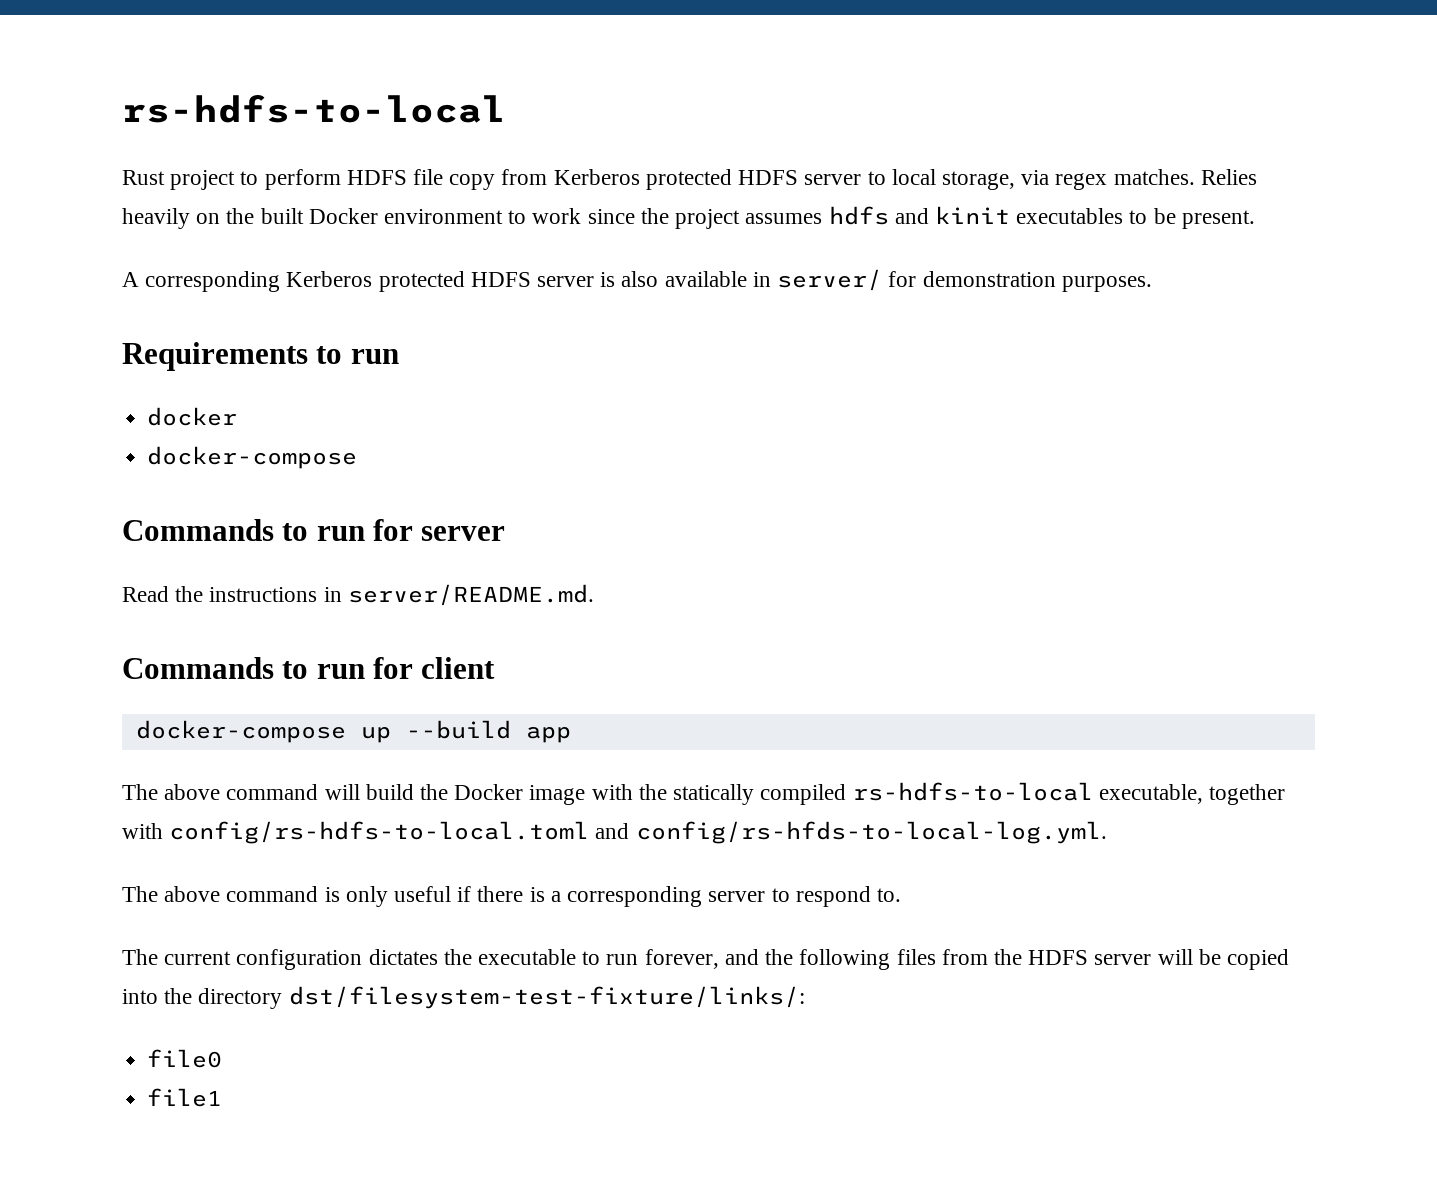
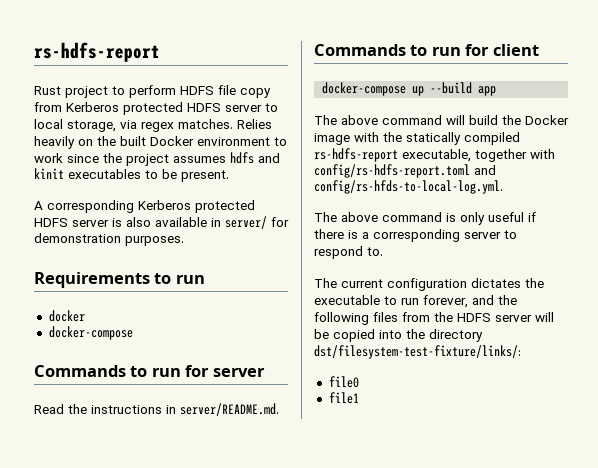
[122,94,506,123] rs-hdfs-to-local -> [34,42,160,62] rs-hdfs-report
[852,782,1093,801] rs-hdfs-to-local -> [314,148,398,162] rs-hdfs-report
[169,821,590,844] config/rs-hdfs-to-local.toml -> [314,164,470,178] config/rs-hdfs-report.toml

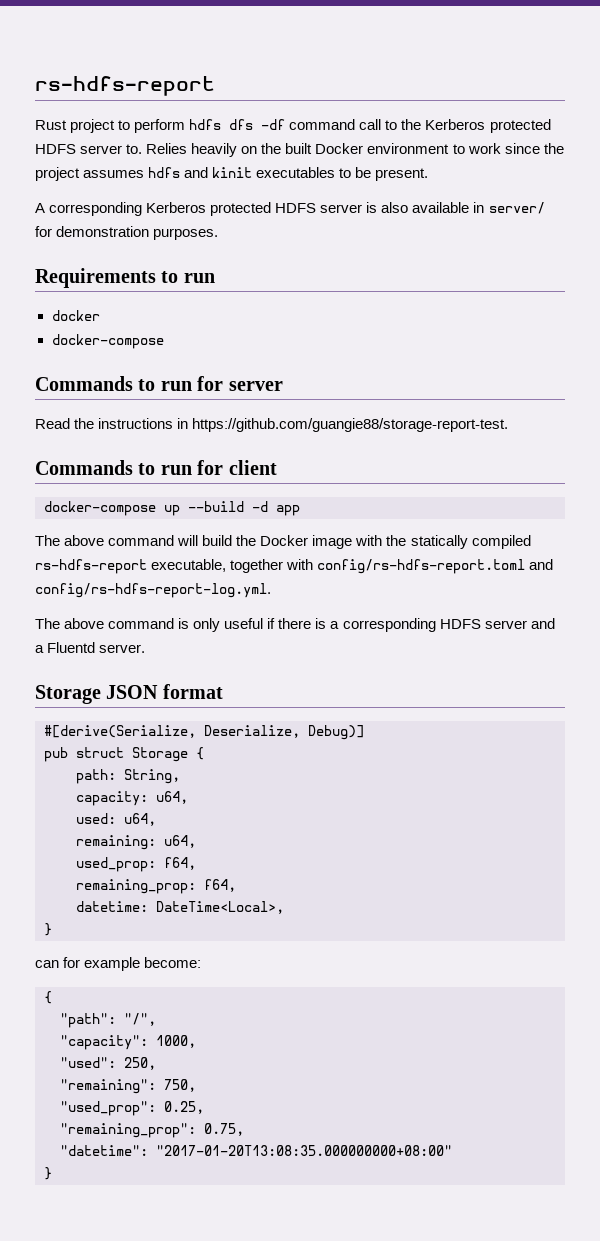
[180,85,271,98] [34,102,278,115] [34,119,233,132] HDFS file copy from Kerberos protected HDFS server to local storage, via regex matches. -> [189,119,551,133] [35,144,143,154] hdfs dfs -df command call to the Kerberos protected HDFS server to.
[180,403,279,416] server/README.md. -> [192,418,509,432] https://github.com/guangie88/storage-report-test.
(473, 88) none -> [252,501,268,512] -d
[314,180,503,194] config/rs-hfds-to-local-log.yml. -> [35,583,271,598] config/rs-hdfs-report-log.yml.
[464,230,517,239] [314,246,383,259] [314,278,544,291] [314,295,517,308] [314,312,554,325] [314,329,483,342] [314,345,521,359] [328,376,359,388] [328,392,359,404] server to respond to. // The current configuration dictates the executable to run forever, and the following files from the HDFS server will be copied into the directory dst/filesystem-test-fixture/links/: // file0 // file1 -> [439,618,555,629] [35,642,146,653] [35,684,223,704] [44,725,364,740] [44,747,204,762] [76,769,180,784] [76,791,188,806] [76,813,156,826] [76,835,196,850] [76,857,196,872] [76,879,236,894] [76,901,284,914] [44,923,52,936] [35,957,202,971] [44,991,52,1004] [60,1013,156,1028] [60,1035,196,1050] [60,1057,156,1070] [60,1079,196,1094] [60,1101,204,1116] [60,1123,244,1138] [60,1145,452,1156] [44,1167,52,1180] HDFS server and a Fluentd server. // Storage JSON format // #[derive(Serialize, Deserialize, Debug)] // pub struct Storage { // path: String, // capacity: u64, // used: u64, // remaining: u64, // used_prop: f64, // remaining_prop: f64, // datetime: DateTime<Local>, // } // can for example become: // { // "path": "/", // "capacity": 1000, // "used": 250, // "remaining": 750, // "used_prop": 0.25, // "remaining_prop": 0.75, // "datetime": "2017-01-20T13:08:35.000000000+08:00" // }

